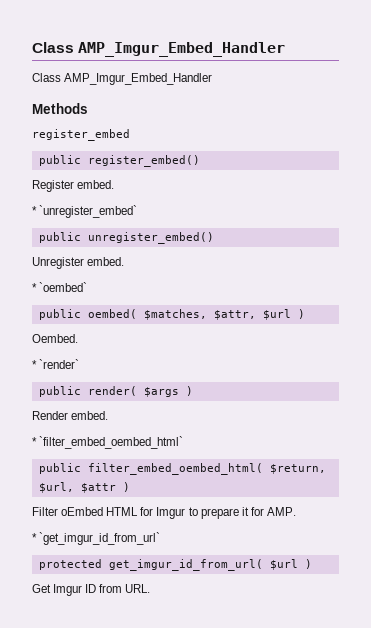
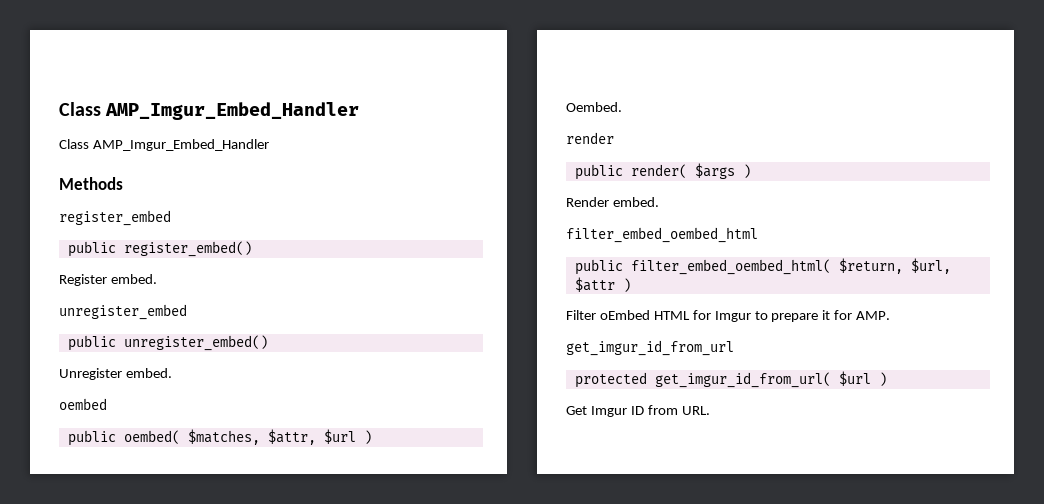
[32,205,138,218] * `unregister_embed` -> [59,304,187,320] unregister_embed
[32,282,88,292] * `oembed` -> [59,398,107,410] oembed
[32,359,80,369] * `render` -> [566,132,614,144] render
[32,436,184,449] * `filter_embed_oembed_html` -> [566,227,758,243] filter_embed_oembed_html
[32,532,161,545] * `get_imgur_id_from_url` -> [566,340,734,356] get_imgur_id_from_url

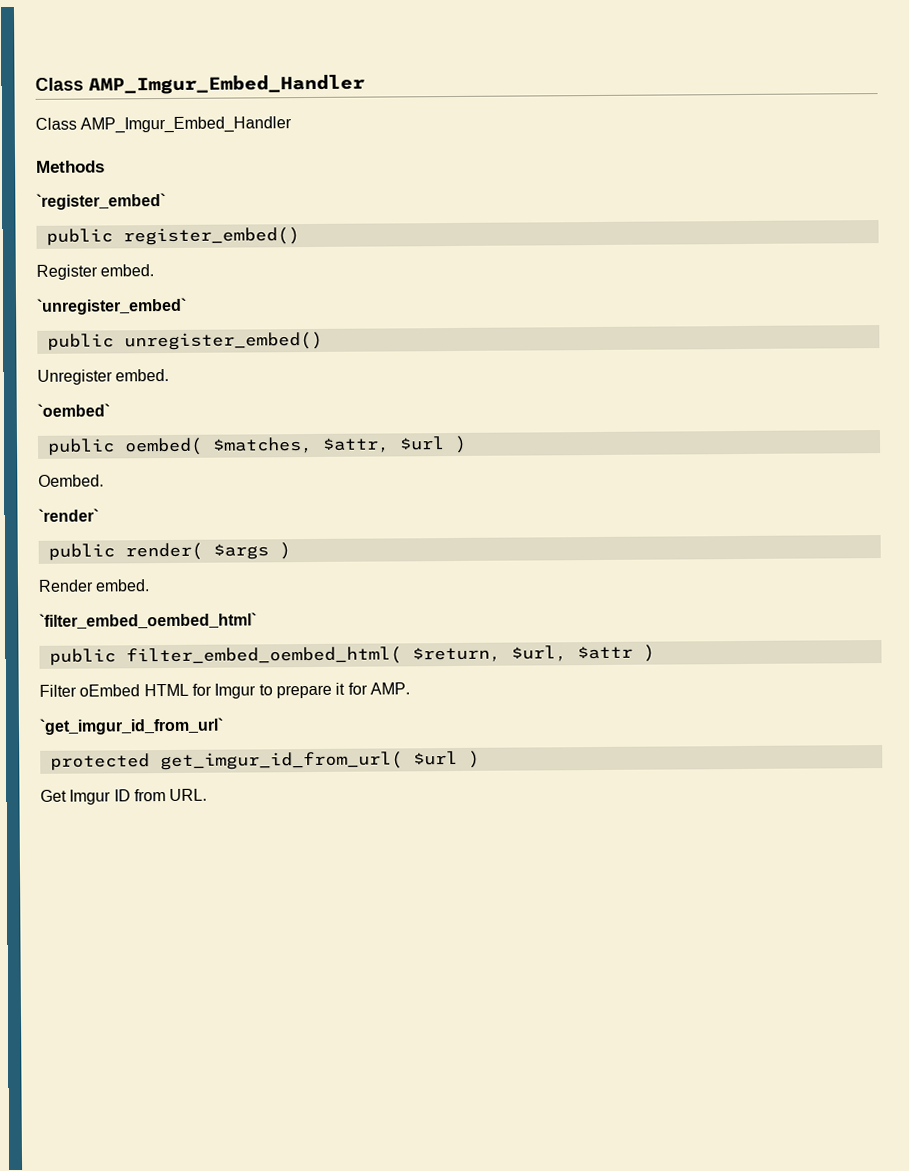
[59,210,171,226] register_embed -> [36,193,166,210] `register_embed`
[59,304,187,320] unregister_embed -> [36,297,187,315] `unregister_embed`
[59,398,107,410] oembed -> [37,403,110,417] `oembed`
[566,132,614,144] render -> [38,508,99,522] `render`
[566,227,758,243] filter_embed_oembed_html -> [39,612,257,629] `filter_embed_oembed_html`
[566,340,734,356] get_imgur_id_from_url -> [39,717,224,735] `get_imgur_id_from_url`

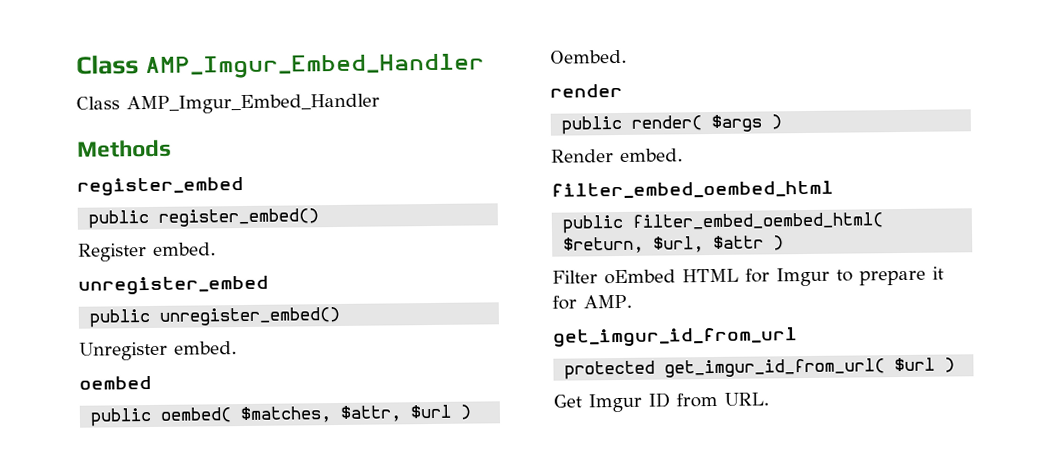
[36,193,166,210] `register_embed` -> [77,176,244,197] register_embed
[36,297,187,315] `unregister_embed` -> [78,275,269,296] unregister_embed
[37,403,110,417] `oembed` -> [79,375,152,390] oembed
[38,508,99,522] `render` -> [550,83,623,98] render
[39,612,257,629] `filter_embed_oembed_html` -> [551,180,834,199] filter_embed_oembed_html
[39,717,224,735] `get_imgur_id_from_url` -> [553,327,798,348] get_imgur_id_from_url

